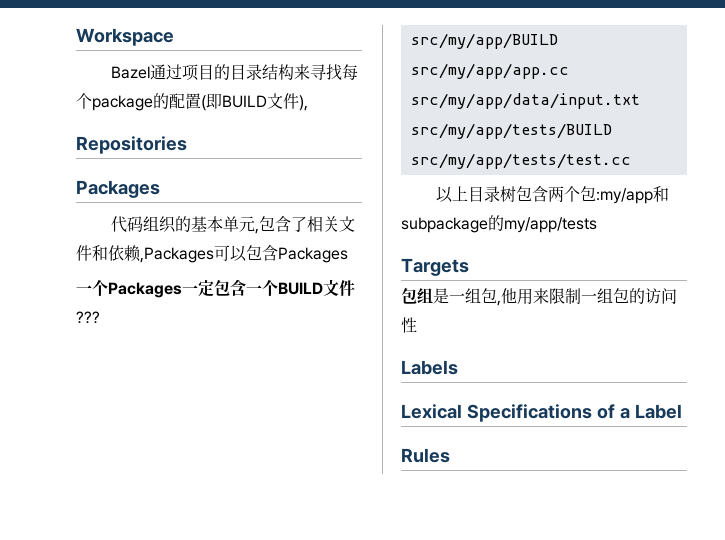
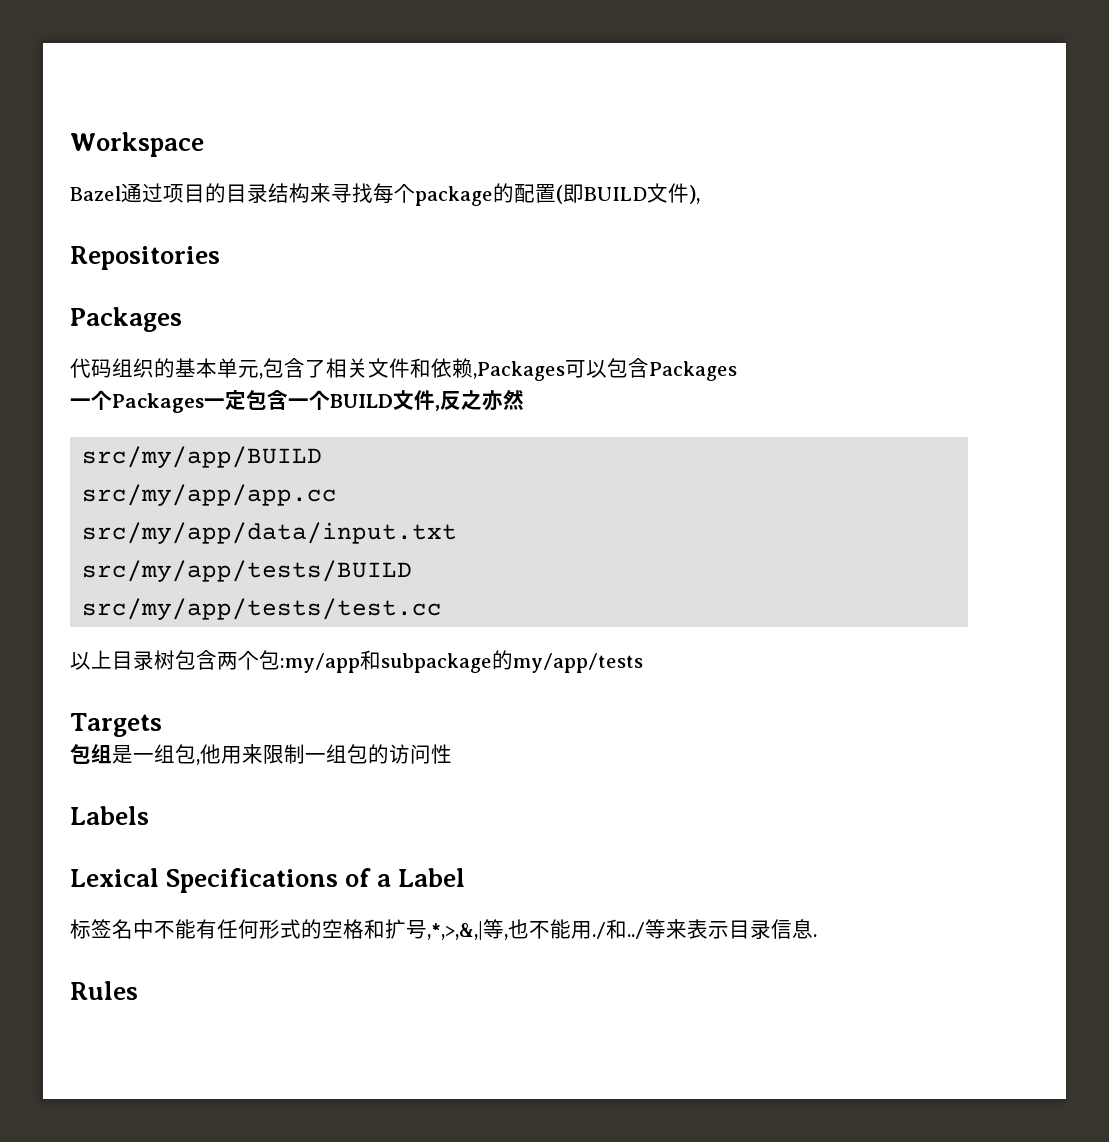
[76,311,100,324] ??? -> [435,389,524,411] ,反之亦然
(682, 411) none -> [70,919,817,940] // 标签名中不能有任何形式的空格和扩号,*,>,&,|等,也不能用./和../等来表示目录信息.

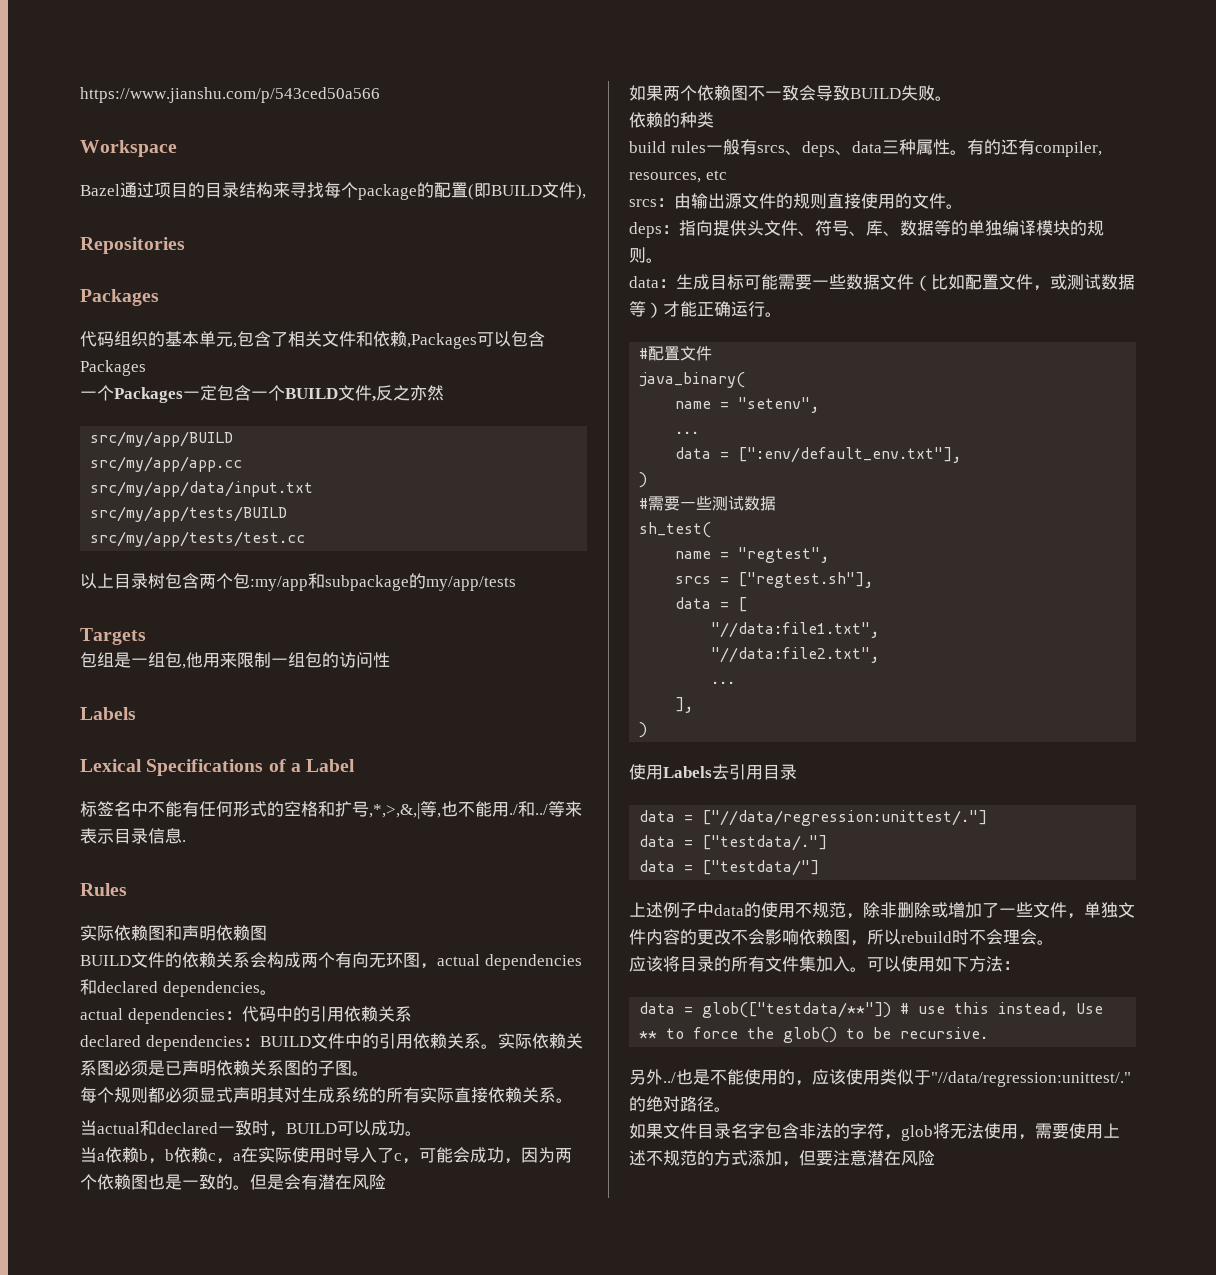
(70, 144) none -> [80,87,380,103] https://www.jianshu.com/p/543ced50a566 //
(138, 990) none -> [80,925,267,941] [80,952,582,970] [80,979,277,997] [80,1006,412,1024] [80,1033,583,1051] [80,1060,369,1076] [80,1087,573,1103] [80,1120,422,1137] [80,1147,572,1164] [80,1174,386,1190] [629,85,952,101] [629,112,714,128] [629,139,1102,157] [629,170,727,183] [629,193,963,209] [629,220,1104,238] [629,247,663,263] [629,274,1135,291] [629,301,782,318] [639,346,713,361] [639,372,746,388] [675,397,820,413] [675,431,700,434] [675,447,962,463] [639,472,648,488] [639,496,777,511] [639,522,712,538] [675,547,830,563] [675,572,874,588] [675,597,748,612] [711,622,880,638] [711,647,880,663] [711,681,736,684] [675,697,694,713] [639,722,648,738] [629,764,797,780] [639,810,988,826] [639,835,828,851] [639,860,820,876] [629,902,1135,919] [629,929,1054,946] [629,956,1020,972] [639,1002,1104,1018] [639,1027,989,1043] [629,1069,1131,1087] [629,1096,731,1112] [629,1123,1120,1141] [629,1150,935,1167] // 实际依赖图和声明依赖图 // BUILD文件的依赖关系会构成两个有向无环图，actual dependencies和declared dependencies。 // actual dependencies：代码中的引用依赖关系 // declared dependencies：BUILD文件中的引用依赖关系。实际依赖关系图必须是已声明依赖关系图的子图。 // 每个规则都必须显式声明其对生成系统的所有实际直接依赖关系。 // 当actual和declared一致时，BUILD可以成功。 // 当a依赖b，b依赖c，a在实际使用时导入了c，可能会成功，因为两个依赖图也是一致的。但是会有潜在风险 // 如果两个依赖图不一致会导致BUILD失败。 // 依赖的种类 // build rules一般有srcs、deps、data三种属性。有的还有compiler, resources, etc // srcs：由输出源文件的规则直接使用的文件。 // deps：指向提供头文件、符号、库、数据等的单独编译模块的规则。 // data：生成目标可能需要一些数据文件（比如配置文件，或测试数据等）才能正确运行。 // #配置文件 // java_binary( // name = "setenv", // ... // data = [":env/default_env.txt"], // ) // #需要一些测试数据 // sh_test( // name = "regtest", // srcs = ["regtest.sh"], // data = [ // "//data:file1.txt", // "//data:file2.txt", // ... // ], // ) // 使用Labels去引用目录 // data = ["//data/regression:unittest/."] // data = ["testdata/."] // data = ["testdata/"] // 上述例子中data的使用不规范，除非删除或增加了一些文件，单独文件内容的更改不会影响依赖图，所以rebuild时不会理会。 // 应该将目录的所有文件集加入。可以使用如下方法： // data = glob(["testdata/**"]) # use this instead，Use ** to force the glob() to be recursive. // 另外../也是不能使用的，应该使用类似于"//data/regression:unittest/."的绝对路径。 // 如果文件目录名字包含非法的字符，glob将无法使用，需要使用上述不规范的方式添加，但要注意潜在风险

